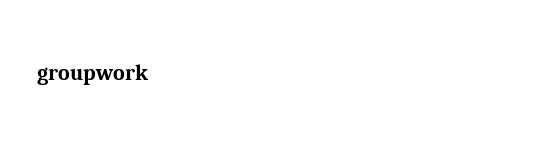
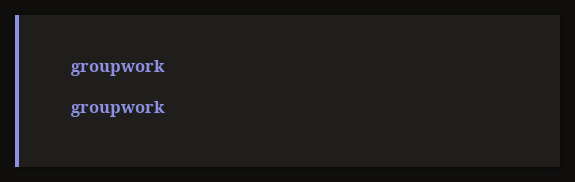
[37,64,149,85] groupwork -> [71,60,165,76] [71,101,165,117] groupwork // groupwork

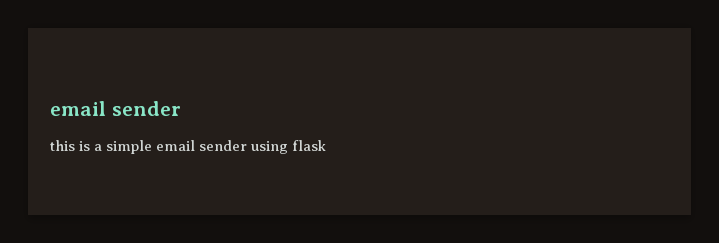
[71,60,165,76] [71,101,165,117] groupwork // groupwork -> [50,101,181,116] [50,140,327,154] email sender // this is a simple email sender using flask

